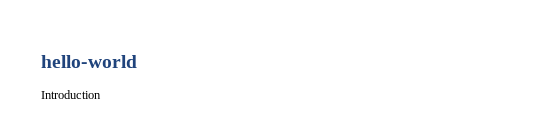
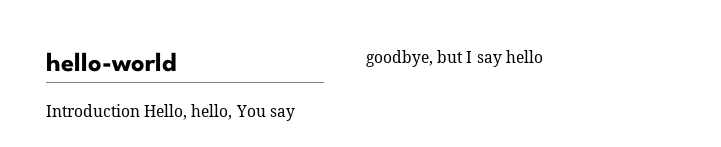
(101, 94) none -> [144,104,295,121] [366,50,543,67] Hello, hello, You say goodbye, but I say hello

